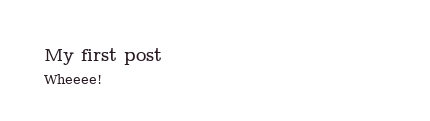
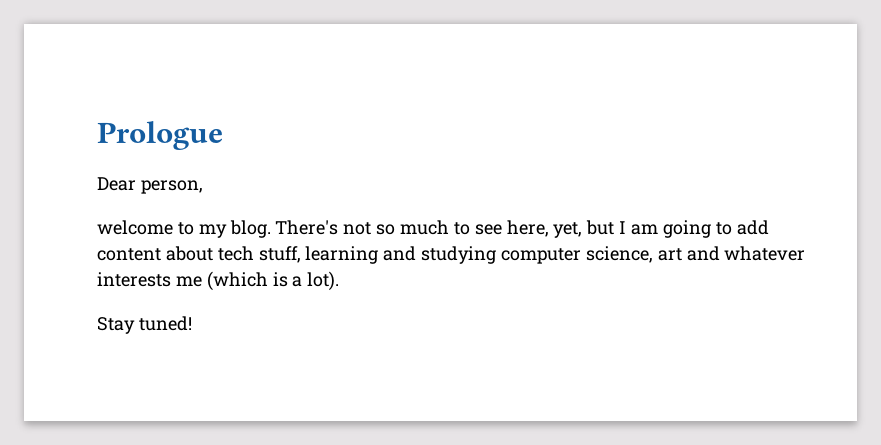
[44,48,162,65] [44,74,102,84] My first post // Wheeee! -> [97,121,223,150] [97,177,203,194] [97,220,769,238] [97,246,806,264] [97,271,340,291] [97,316,192,334] Prologue // Dear person, // welcome to my blog. There's not so much to see here, yet, but I am going to add content about tech stuff, learning and studying computer science, art and whatever interests me (which is a lot). // Stay tuned!

